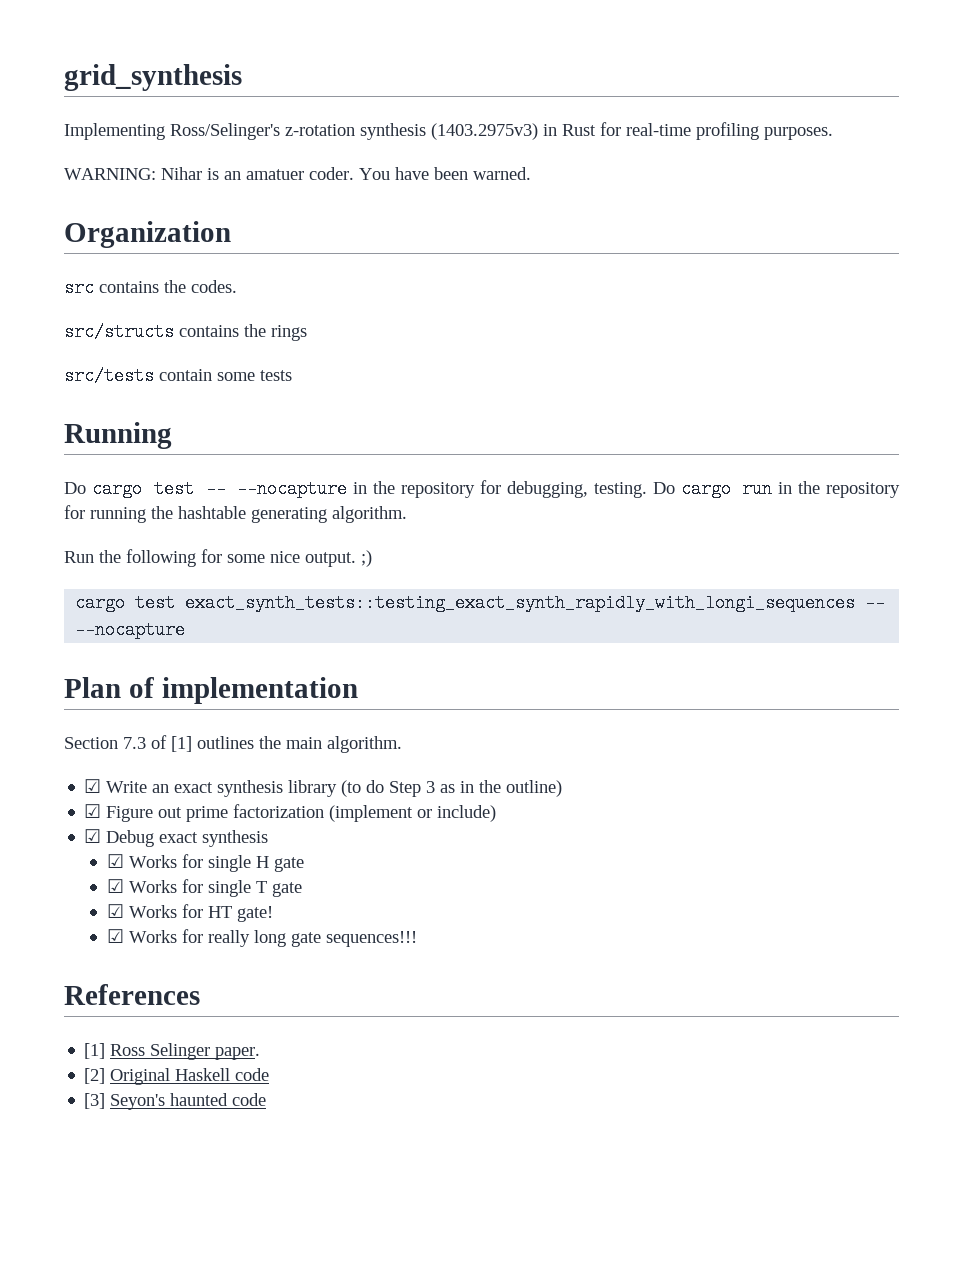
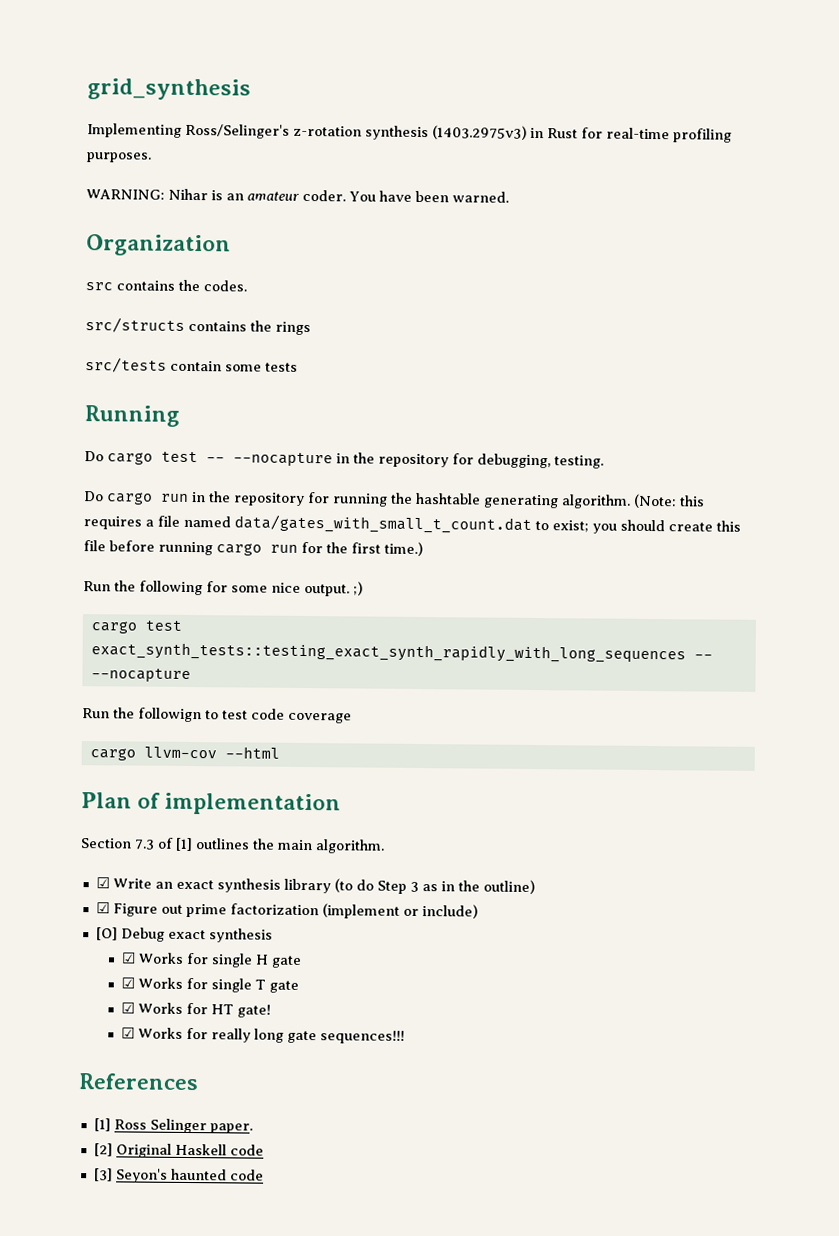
[246,169,304,180] amatuer -> [247,191,300,201] amateur
(647, 490) none -> (604, 462) //
(407, 514) none -> [633,493,705,509] [83,514,741,534] [83,540,423,557] (Note: this requires a file named data/gates_with_small_t_count.dat to exist; you should create this file before running cargo run for the first time.)
[185,594,886,612] [75,621,186,639] exact_synth_tests::testing_exact_synth_rapidly_with_longi_sequences -- --nocapture -> [90,642,713,664] [90,668,191,683] [82,707,352,724] [89,746,280,761] exact_synth_tests::testing_exact_synth_rapidly_with_long_sequences -- --nocapture // Run the followign to test code coverage // cargo llvm-cov --html
[84,829,102,843] ☑ -> [95,927,118,941] [O]

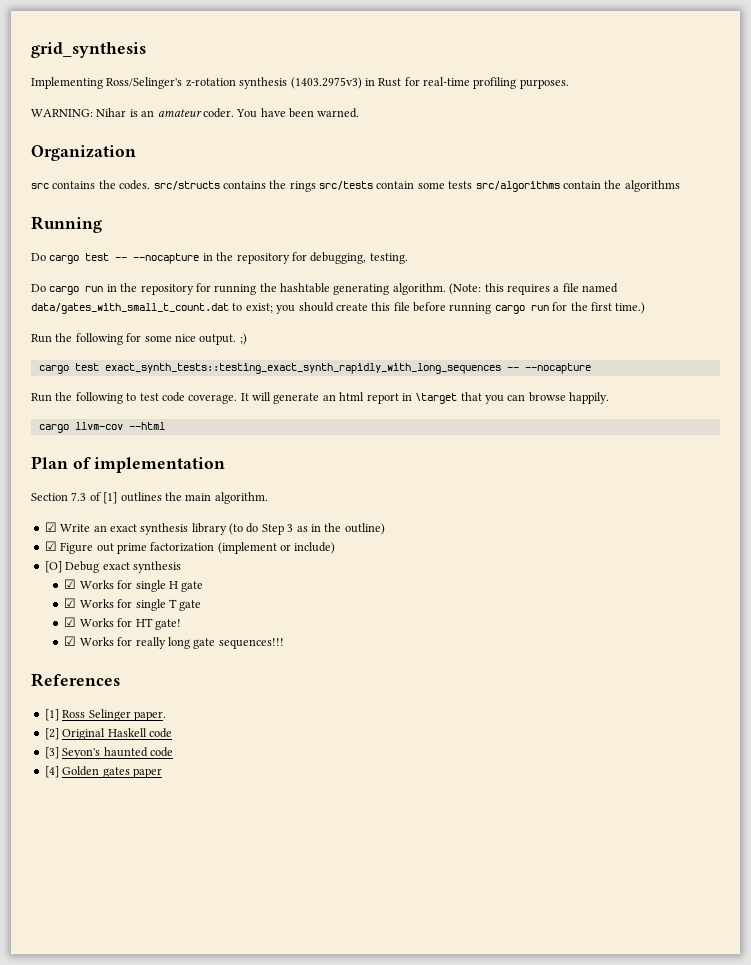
(247, 286) // -> (151, 185) none
(311, 328) // -> (316, 186) none
(298, 367) none -> [475,180,680,192] src/algorithms contain the algorithms
[138,707,202,723] followign -> [75,392,123,404] following
[288,712,352,724] coverage -> [188,392,610,404] coverage. It will generate an html report in \target that you can browse happily.
(264, 1175) none -> [44,766,162,778] // [4] Golden gates paper

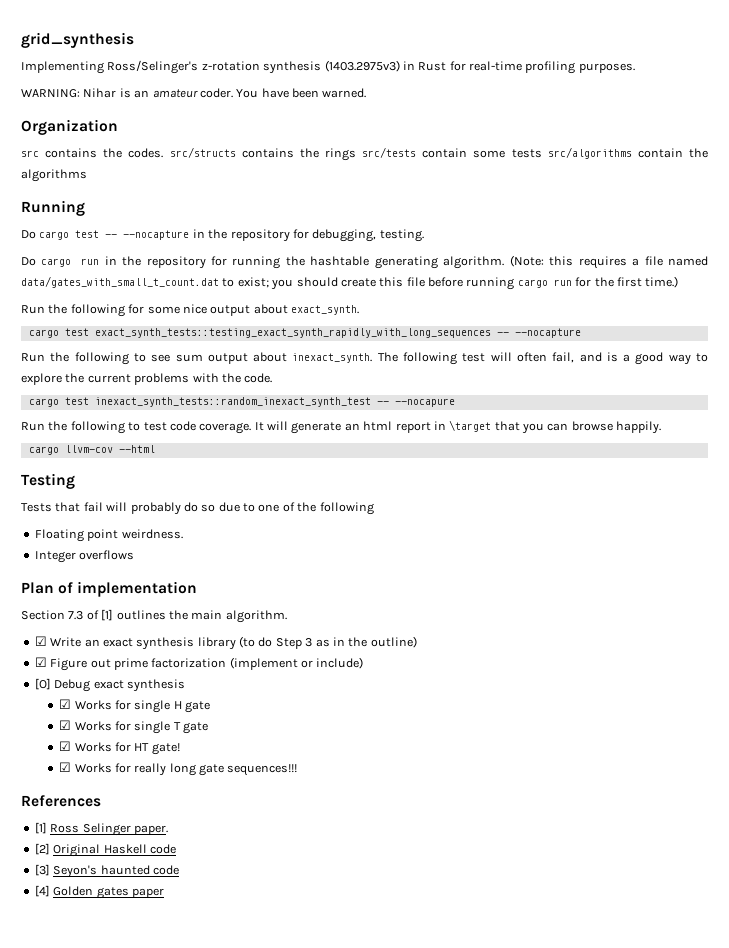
[199,333,247,345] output. ;) -> [210,304,359,316] output about exact_synth.
(591, 368) none -> [21,352,708,365] [21,373,273,385] [28,397,455,407] // Run the following to see sum output about inexact_synth. The following test will often fail, and is a good way to explore the current problems with the code. // cargo test inexact_synth_tests::random_inexact_synth_test -- --nocapure
(165, 426) none -> [21,473,75,489] [21,502,374,515] [34,529,183,542] [34,550,135,563] // Testing // Tests that fail will probably do so due to one of the following // Floating point weirdness. // Integer overflows

